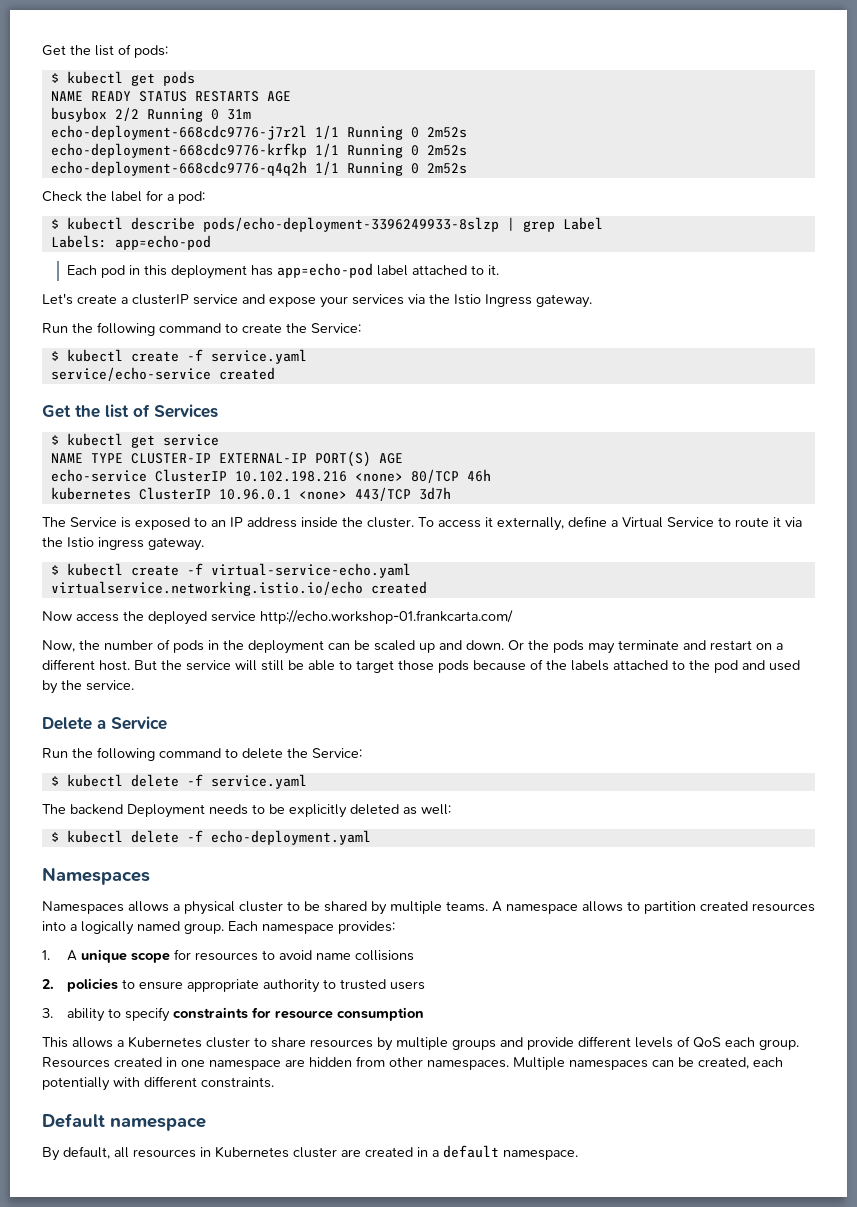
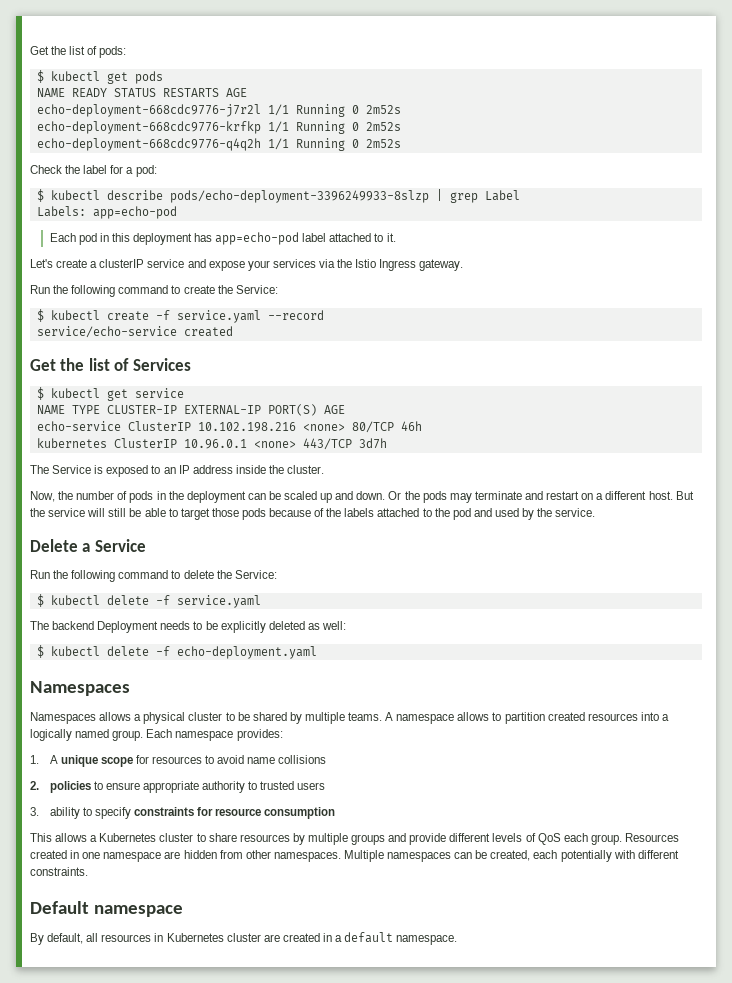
[50,107,251,122] // busybox 2/2 Running 0 31m -> (247, 92) none
(307, 356) none -> [267,310,324,320] --record
[418,516,802,531] [42,537,204,551] [50,563,411,578] [50,581,427,596] [42,610,513,625] To access it externally, define a Virtual Service to route it via the Istio ingress gateway. // $ kubectl create -f virtual-service-echo.yaml // virtualservice.networking.istio.io/echo created // Now access the deployed service http://echo.workshop-01.frankcarta.com/ -> (325, 469) none

